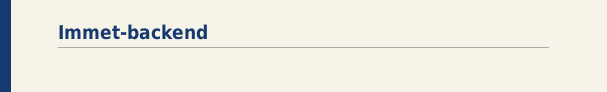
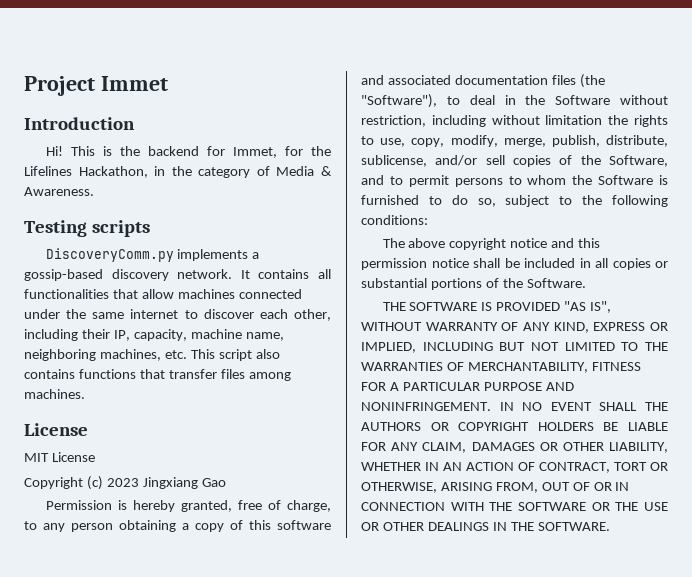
[58,24,208,40] Immet-backend -> [24,76,168,96] [24,117,135,130] [45,146,331,158] [24,166,333,178] [24,187,94,196] [24,220,150,237] [45,248,260,262] [24,269,331,281] [24,289,302,299] [24,309,332,321] [24,329,284,341] [24,349,280,361] [24,369,291,381] [24,389,85,399] [24,423,88,436] [24,452,95,462] [24,476,226,490] [45,500,331,512] [24,520,331,532] [361,74,605,88] [361,94,668,108] [361,115,668,127] [361,135,668,147] [361,155,668,167] [361,175,668,187] [361,195,668,207] [361,215,428,225] [382,238,601,250] [361,258,668,270] [361,278,586,290] [382,301,612,313] [361,322,668,333] [361,342,668,353] [361,362,641,373] [361,382,574,391] [361,402,668,411] [361,422,668,431] [361,442,668,453] [361,462,668,473] [361,482,630,493] [361,502,668,511] [361,522,610,531] Project Immet // Introduction // Hi! This is the backend for Immet, for the Lifelines Hackathon, in the category of Media & Awareness. // Testing scripts // DiscoveryComm.py implements a gossip-based discovery network. It contains all functionalities that allow machines connected under the same internet to discover each other, including their IP, capacity, machine name, neighboring machines, etc. This script also contains functions that transfer files among machines. // License // MIT License // Copyright (c) 2023 Jingxiang Gao // Permission is hereby granted, free of charge, to any person obtaining a copy of this software and associated documentation files (the "Software"), to deal in the Software without restriction, including without limitation the rights to use, copy, modify, merge, publish, distribute, sublicense, and/or sell copies of the Software, and to permit persons to whom the Software is furnished to do so, subject to the following conditions: // The above copyright notice and this permission notice shall be included in all copies or substantial portions of the Software. // THE SOFTWARE IS PROVIDED "AS IS", WITHOUT WARRANTY OF ANY KIND, EXPRESS OR IMPLIED, INCLUDING BUT NOT LIMITED TO THE WARRANTIES OF MERCHANTABILITY, FITNESS FOR A PARTICULAR PURPOSE AND NONINFRINGEMENT. IN NO EVENT SHALL THE AUTHORS OR COPYRIGHT HOLDERS BE LIABLE FOR ANY CLAIM, DAMAGES OR OTHER LIABILITY, WHETHER IN AN ACTION OF CONTRACT, TORT OR OTHERWISE, ARISING FROM, OUT OF OR IN CONNECTION WITH THE SOFTWARE OR THE USE OR OTHER DEALINGS IN THE SOFTWARE.

